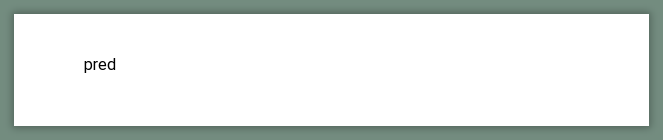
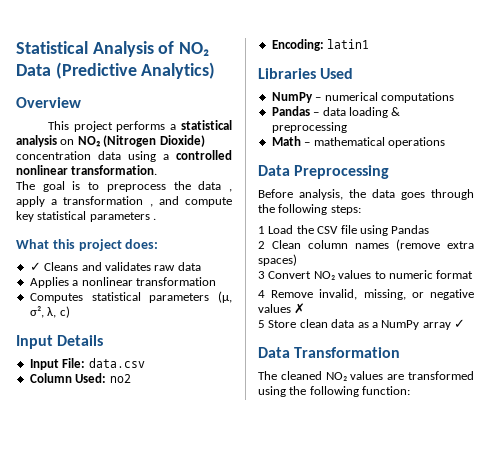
[84,58,116,73] pred -> [16,41,210,57] [16,62,216,79] [16,97,81,108] [47,120,232,132] [16,135,205,147] [16,150,232,162] [16,165,158,175] [16,181,232,192] [16,196,232,207] [16,211,157,222] [16,239,159,251] [29,262,201,271] [29,277,216,288] [29,291,232,303] [29,306,70,318] [16,335,104,349] [29,358,145,370] [29,373,131,383] [271,39,370,51] [258,68,354,79] [271,92,454,103] [271,106,401,118] [271,122,347,133] [271,136,445,148] [258,165,390,179] [258,189,474,200] [258,204,361,215] [258,225,430,236] [258,239,474,251] [258,254,297,266] [258,270,474,280] [258,289,474,300] [258,303,306,314] [258,319,465,330] [258,347,401,358] [258,371,474,381] [258,386,411,397] Statistical Analysis of NO₂ Data (Predictive Analytics) // Overview // This project performs a statistical analysis on NO₂ (Nitrogen Dioxide) concentration data using a controlled nonlinear transformation. // The goal is to preprocess the data , apply a transformation , and compute key statistical parameters . // What this project does: // ✓ Cleans and validates raw data // Applies a nonlinear transformation // Computes statistical parameters (μ, σ², λ, c) // Input Details // Input File: data.csv // Column Used: no2 // Encoding: latin1 // Libraries Used // NumPy – numerical computations // Pandas – data loading & preprocessing // Math – mathematical operations // Data Preprocessing // Before analysis, the data goes through the following steps: // 1 Load the CSV file using Pandas // 2 Clean column names (remove extra spaces) // 3 Convert NO₂ values to numeric format // 4 Remove invalid, missing, or negative values ✗ // 5 Store clean data as a NumPy array ✓ // Data Transformation // The cleaned NO₂ values are transformed using the following function:

